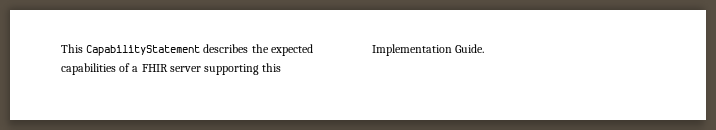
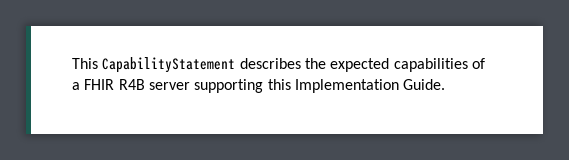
(168, 68) none -> [118,79,145,90] R4B

